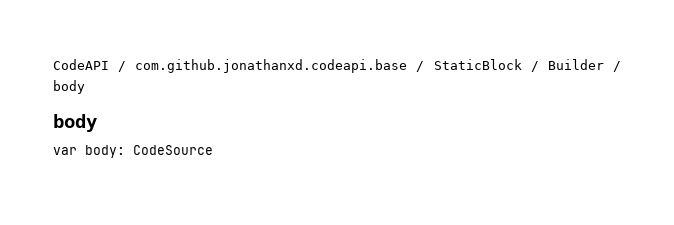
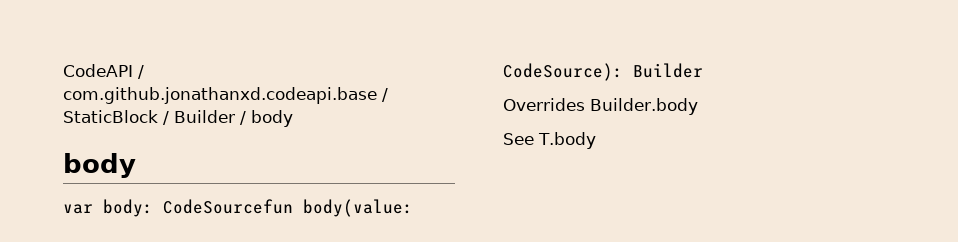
[133,145,213,155] CodeSource -> [163,199,413,217] [503,63,703,81] [503,98,698,115] [503,132,596,149] CodeSourcefun body(value: CodeSource): Builder // Overrides Builder.body // See T.body

